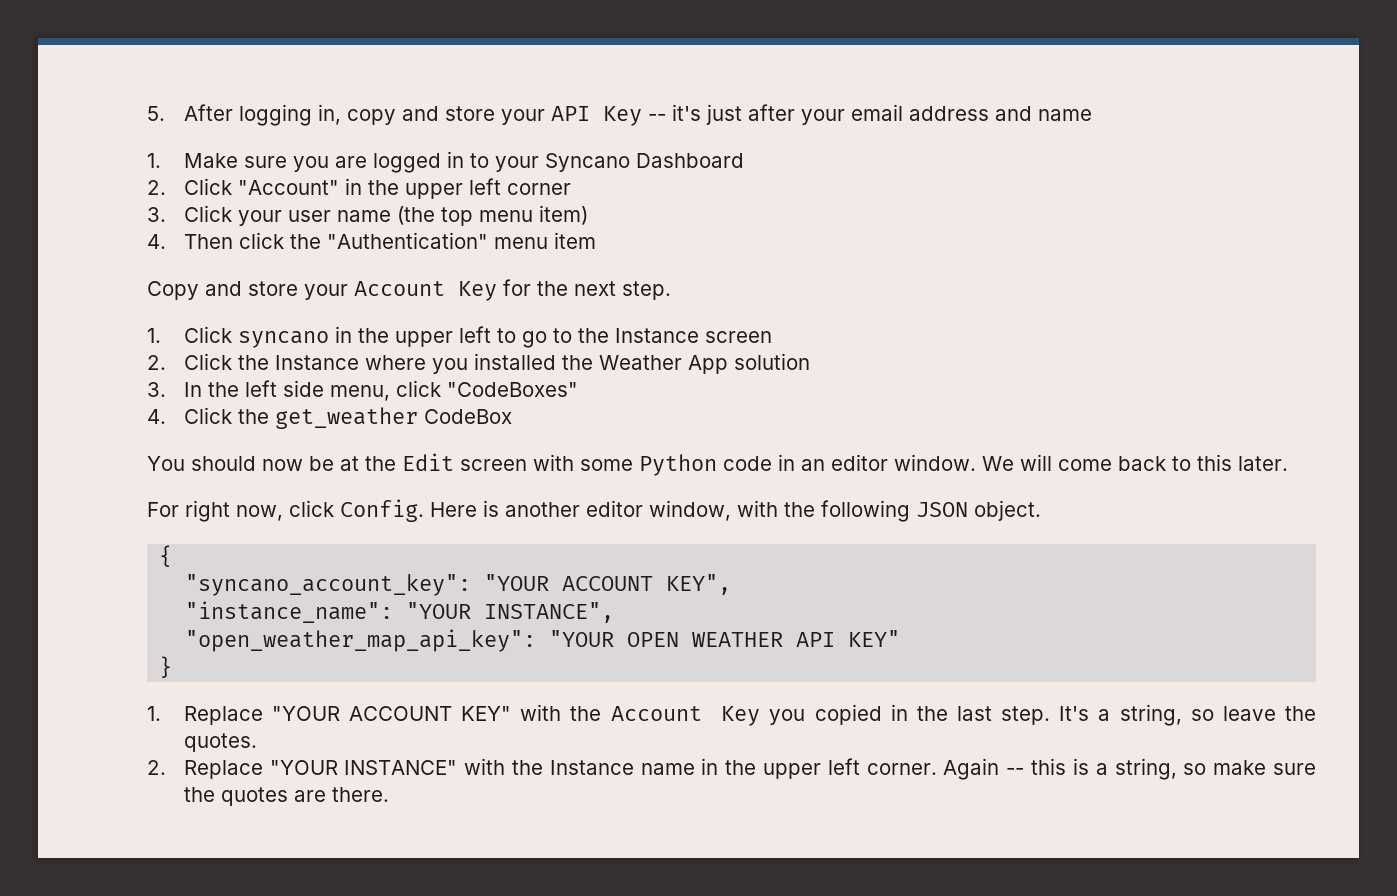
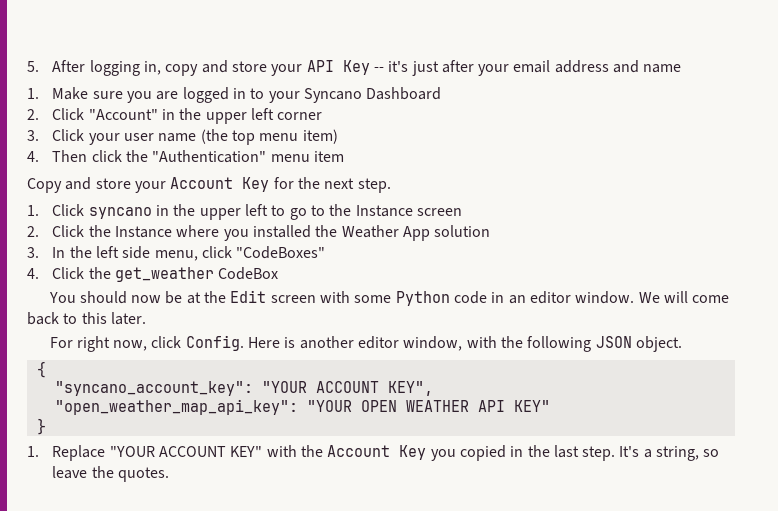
[185,601,615,623] // "instance_name": "YOUR INSTANCE", -> (433, 388) none
[147,758,1316,780] [183,787,389,806] // 2. Replace "YOUR INSTANCE" with the Instance name in the upper left corner. Again -- this is a string, so make sure the quotes are there. -> (169, 474) none

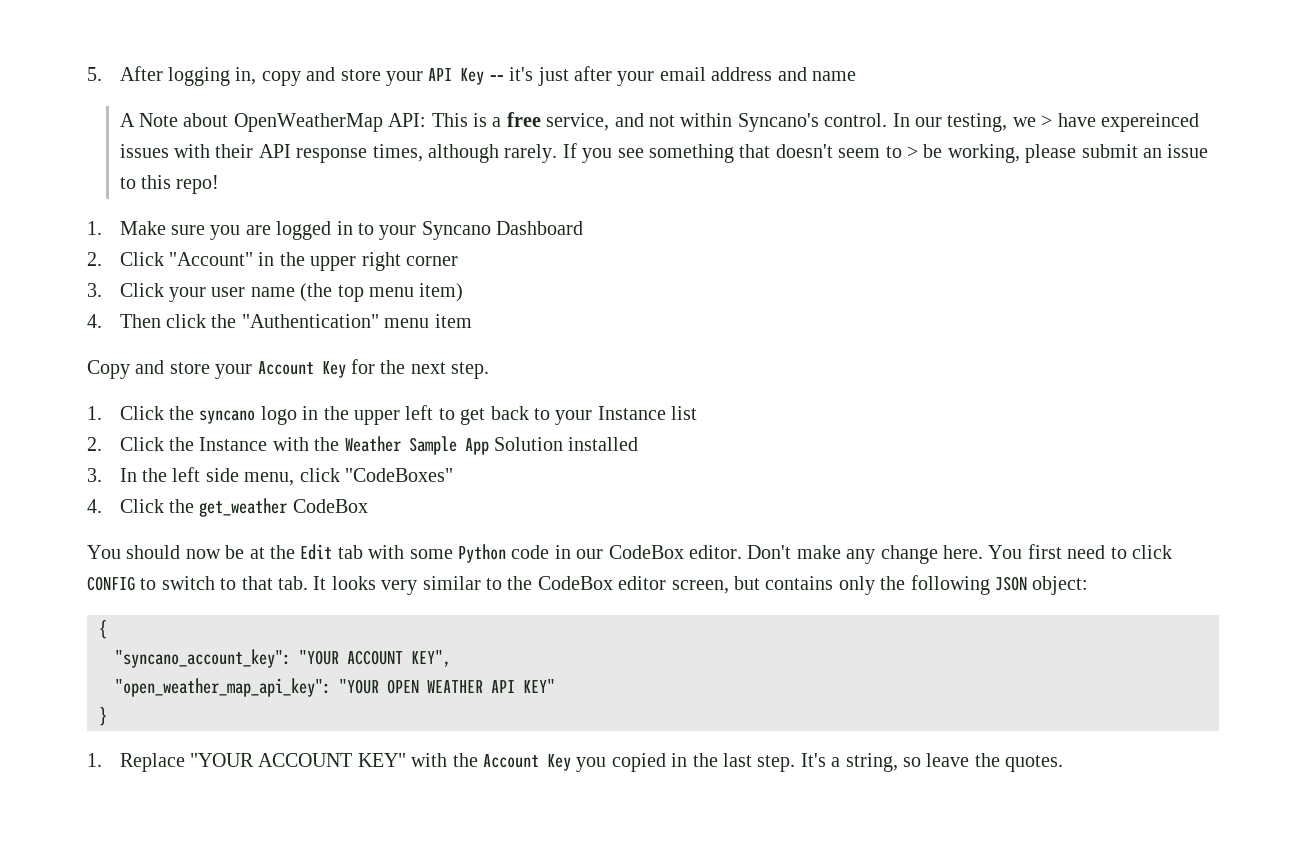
(682, 68) none -> [119,112,1199,132] [119,143,1209,163] [119,175,220,194] // A Note about OpenWeatherMap API: This is a free service, and not within Syncano's control. In our testing, we > have expereinced issues with their API response times, although rarely. If you see something that doesn't seem to > be working, please submit an issue to this repo!
[250,108,274,120] left -> [361,252,401,271] right
[88,207,152,219] syncano -> [168,406,297,425] the syncano logo
[289,204,462,220] [27,225,491,241] go to the Instance screen // 2. Click the Instance where you installed the Weather App solution -> [460,406,698,425] [87,436,639,455] get back to your Instance list // 2. Click the Instance with the Weather Sample App Solution installed
[270,295,316,303] screen -> [337,545,363,559] tab
[508,291,730,304] [27,312,146,325] [49,335,497,352] an editor window. We will come back to this later. // For right now, click Config. Here is another editor window, with -> [576,544,1172,564] [87,576,875,595] our CodeBox editor. Don't make any change here. You first need to click CONFIG to switch to that tab. It looks very similar to the CodeBox editor screen, but contains only
[635,336,682,352] object. -> [1032,576,1089,595] object:

